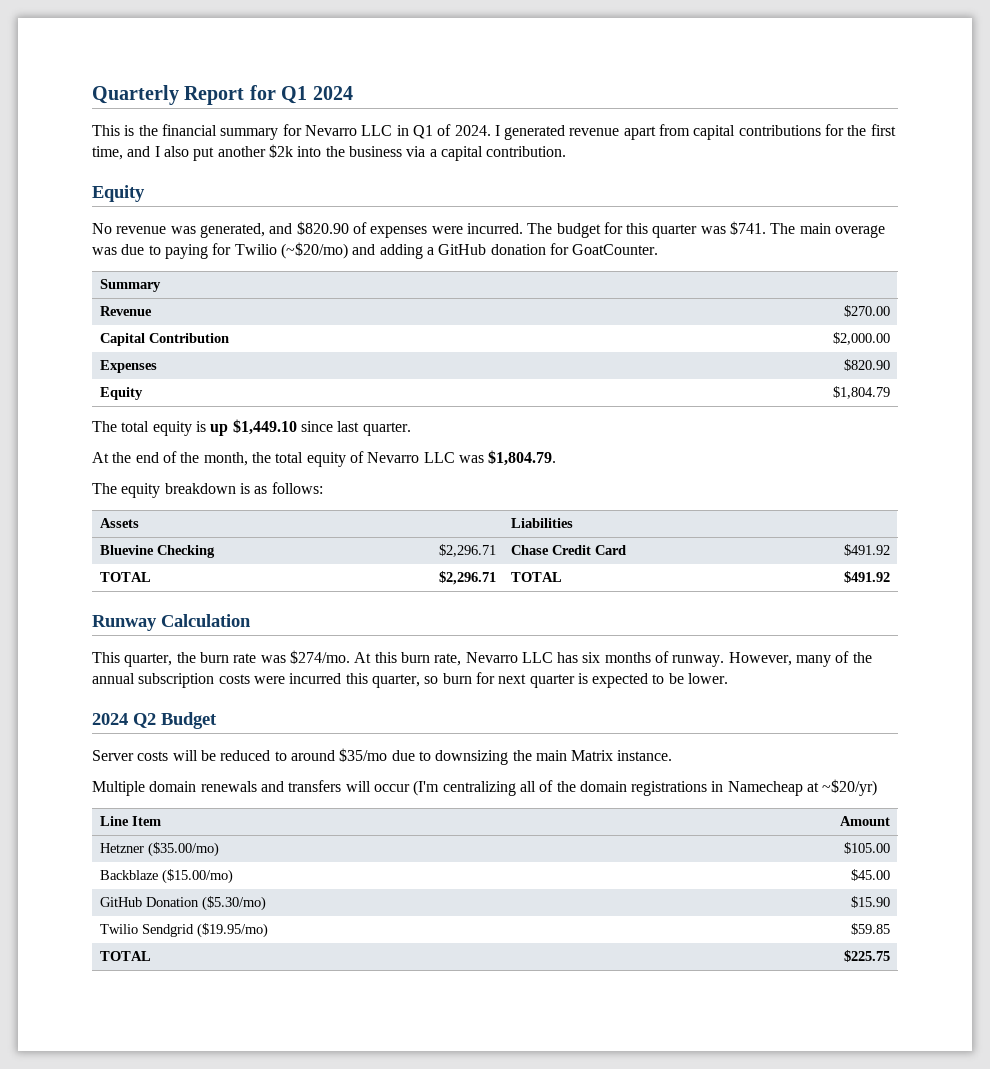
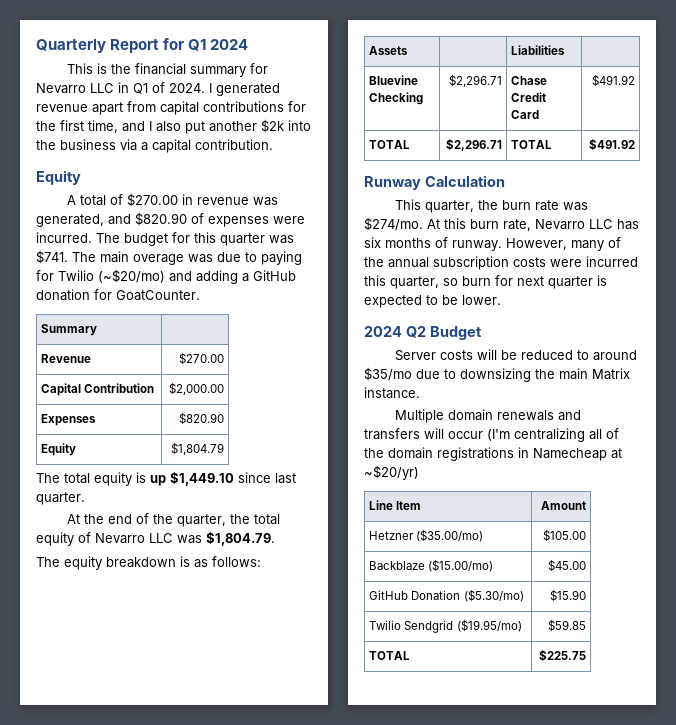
[92,223,112,234] No -> [66,193,193,207] A total of $270.00 in
[203,452,248,466] month, -> [176,514,226,527] quarter,

